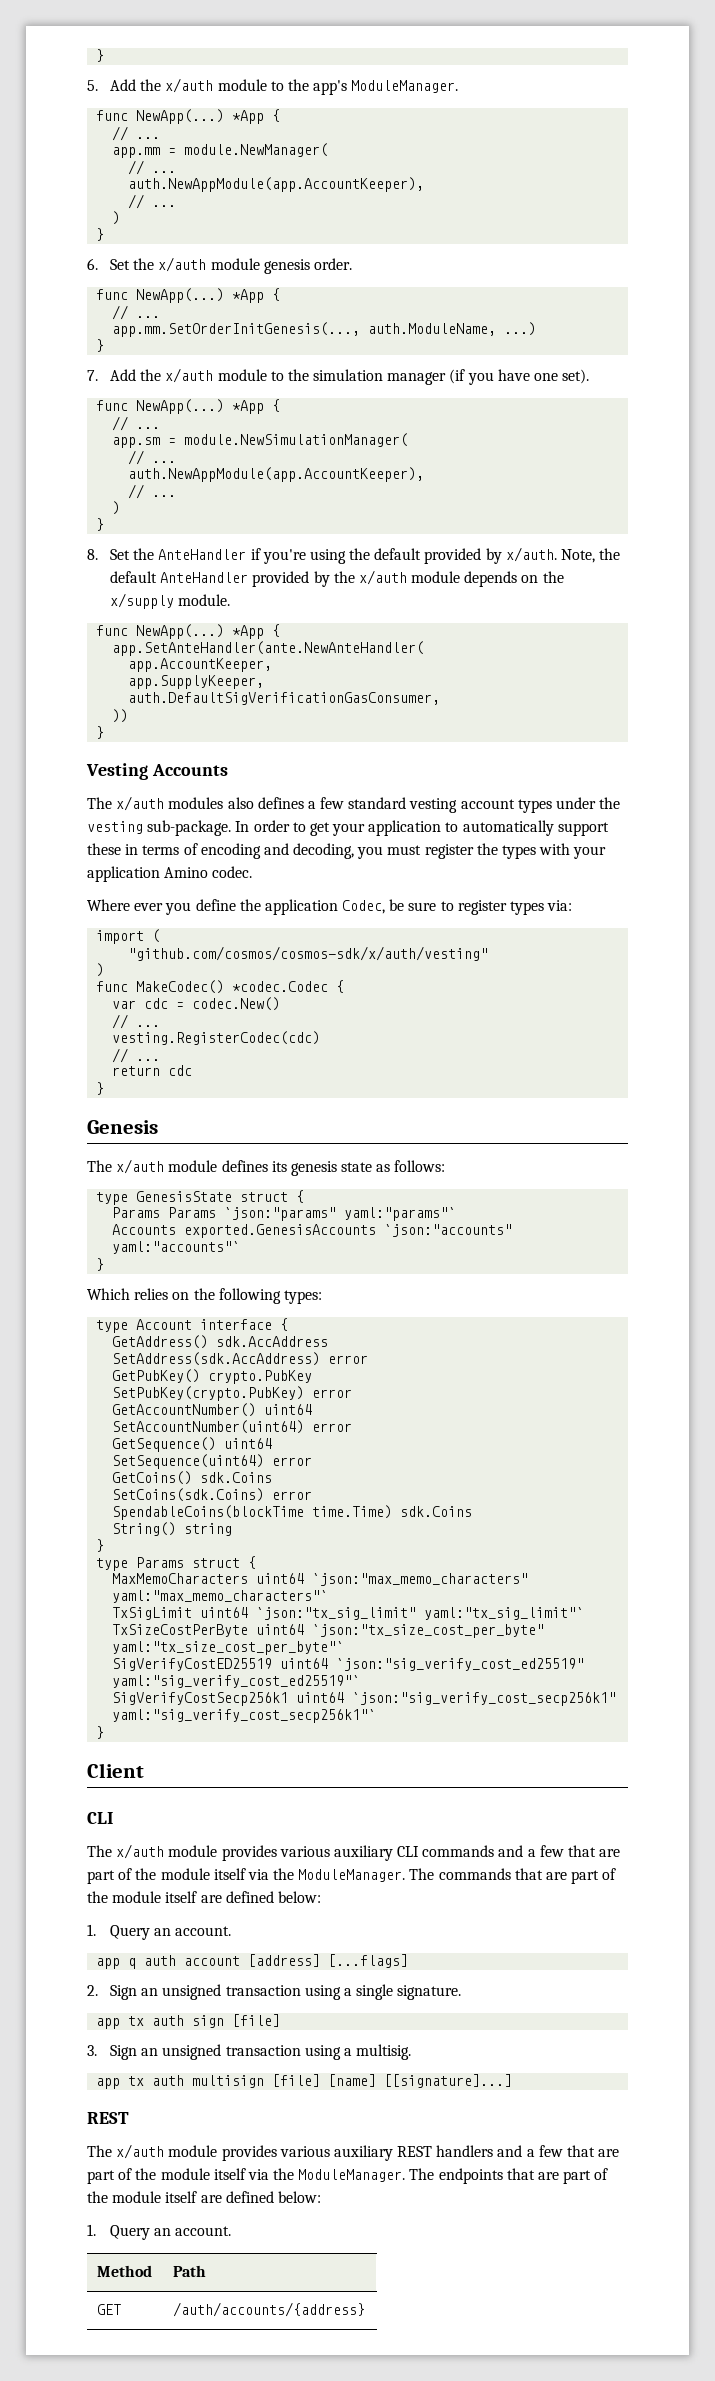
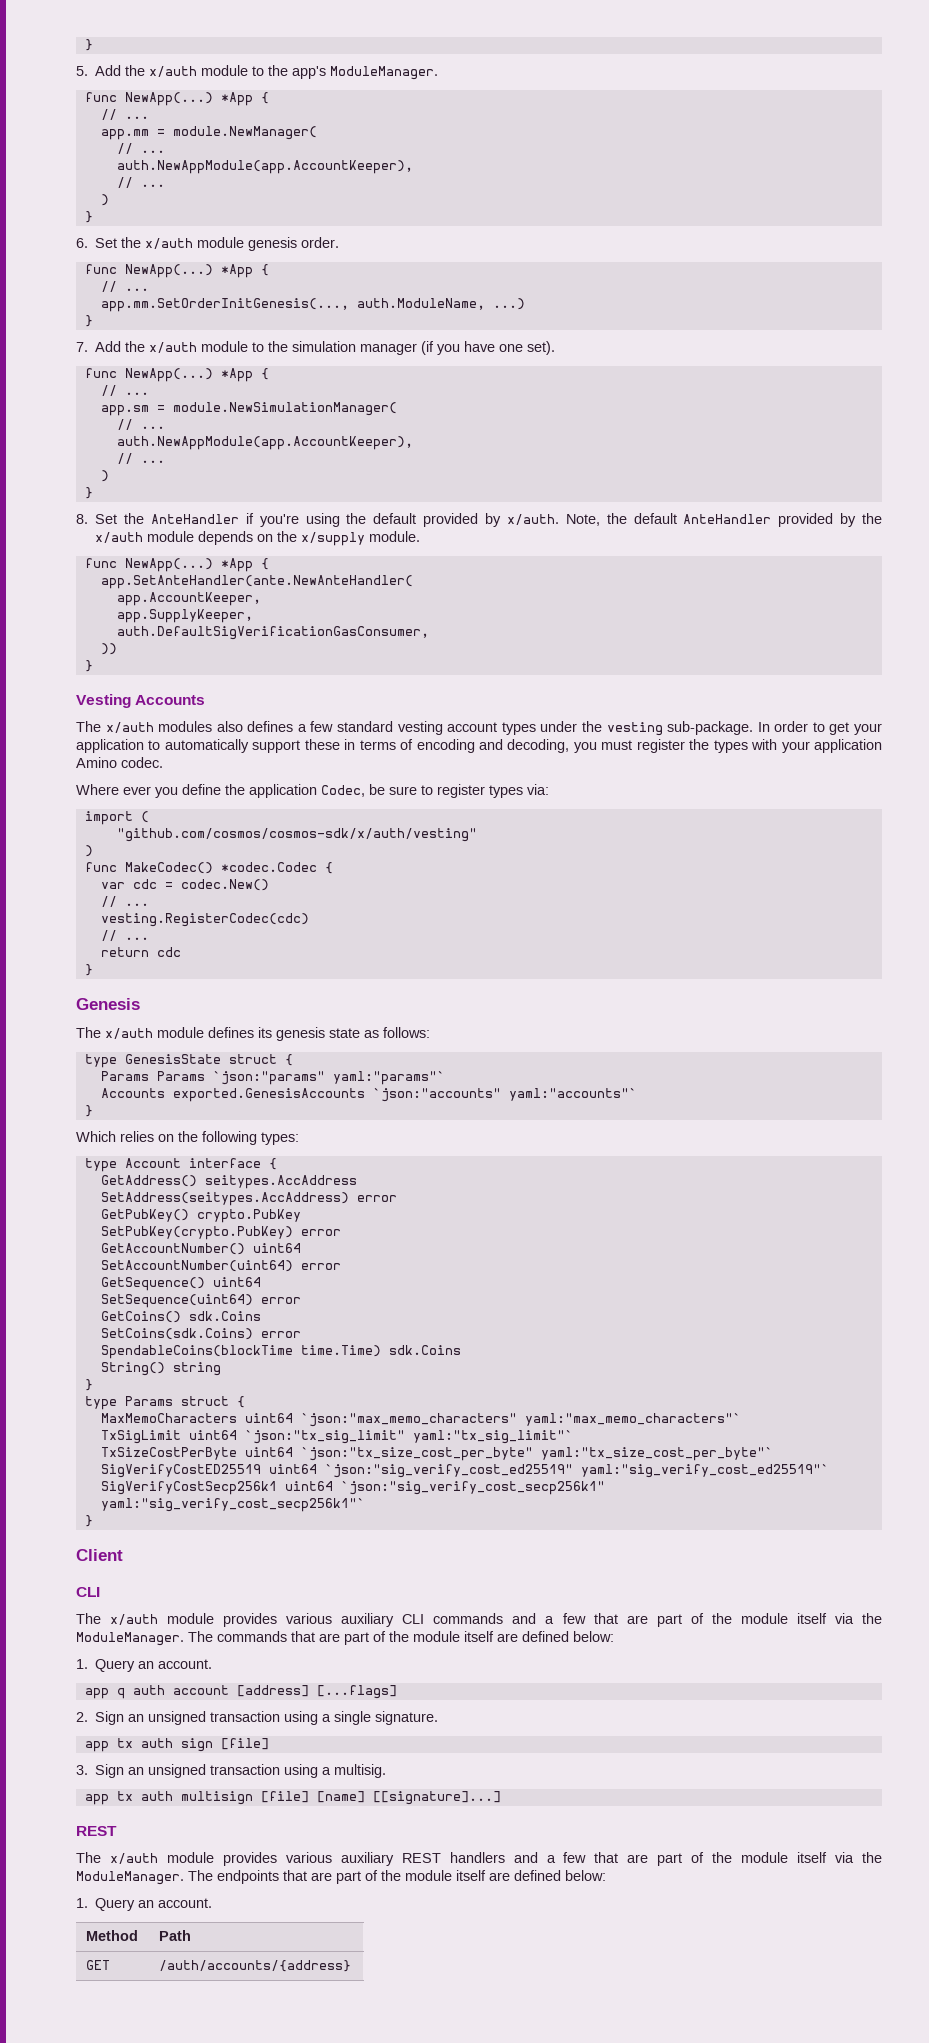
[216,1336,329,1347] [112,1352,321,1366] sdk.AccAddress // SetAddress(sdk.AccAddress) -> [204,1175,357,1189] [100,1192,349,1206] seitypes.AccAddress // SetAddress(seitypes.AccAddress)

